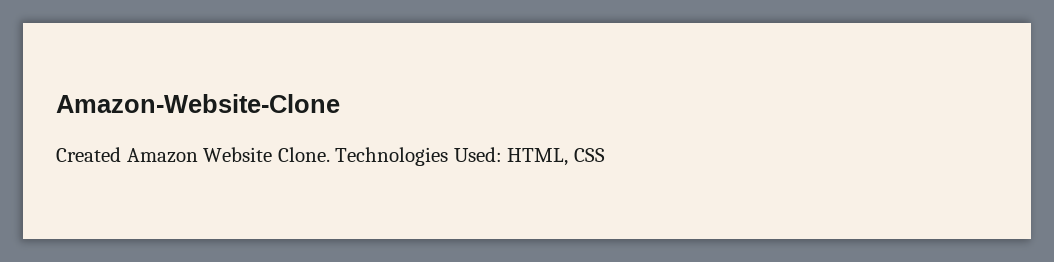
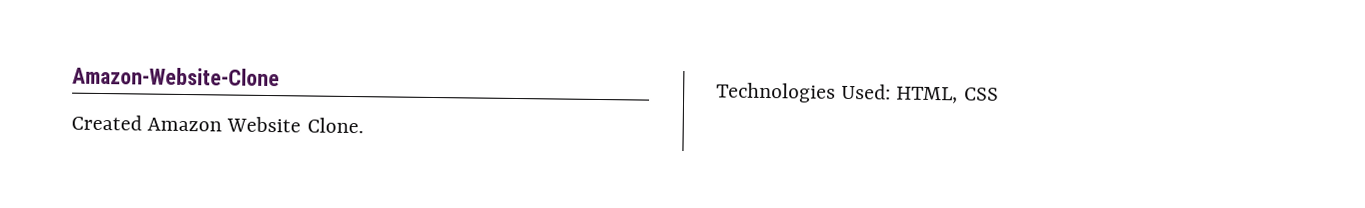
(330, 154) none -> (364, 125) //

